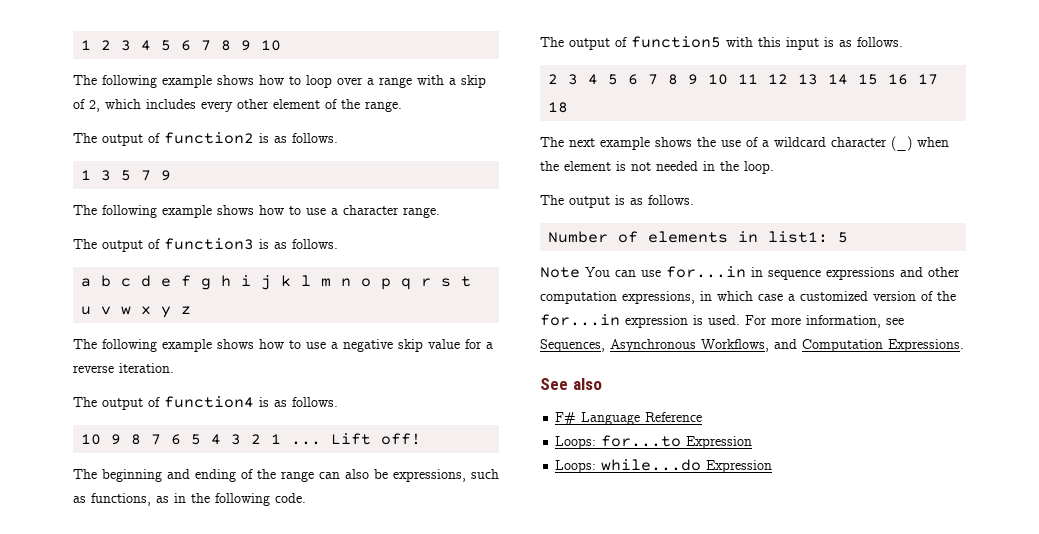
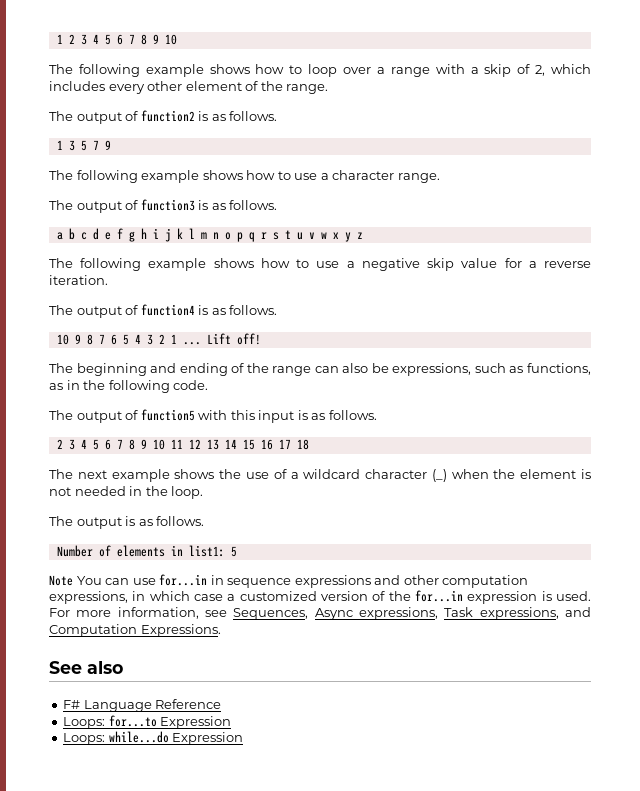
[610,339,769,352] Asynchronous Workflows, -> [314,607,559,620] Async expressions, Task expressions,

